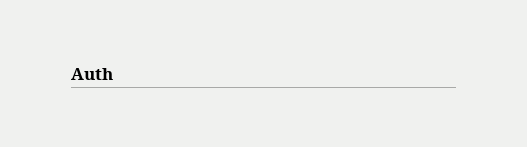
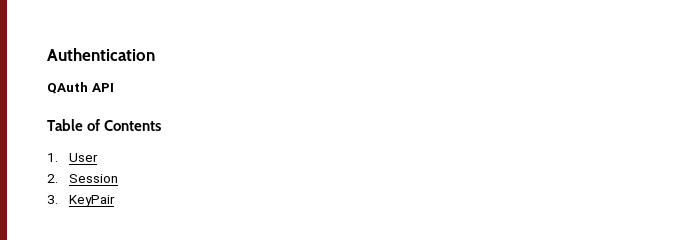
[71,68,113,80] Auth -> [47,48,155,61] [47,82,114,94] [47,119,162,131] [47,153,98,162] [47,174,118,183] [47,195,115,207] Authentication // QAuth API // Table of Contents // 1. User // 2. Session // 3. KeyPair

